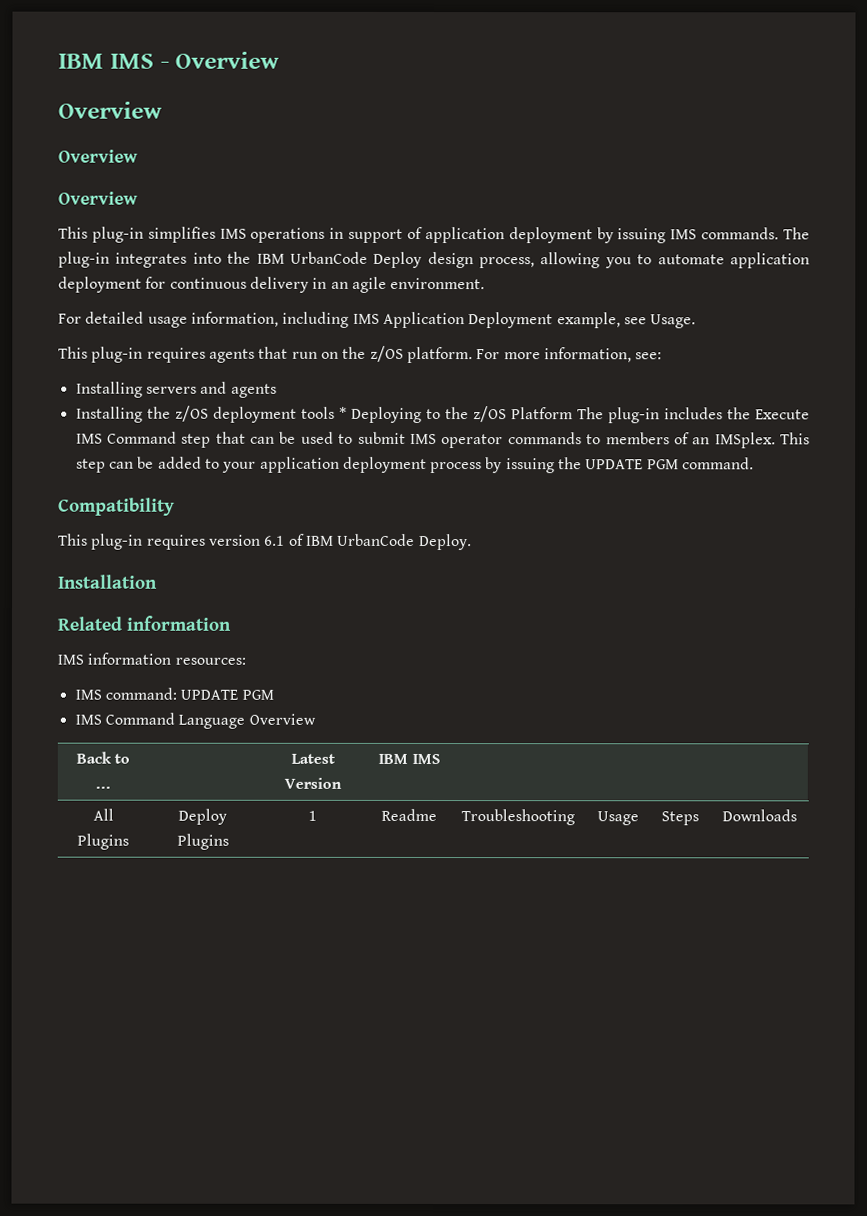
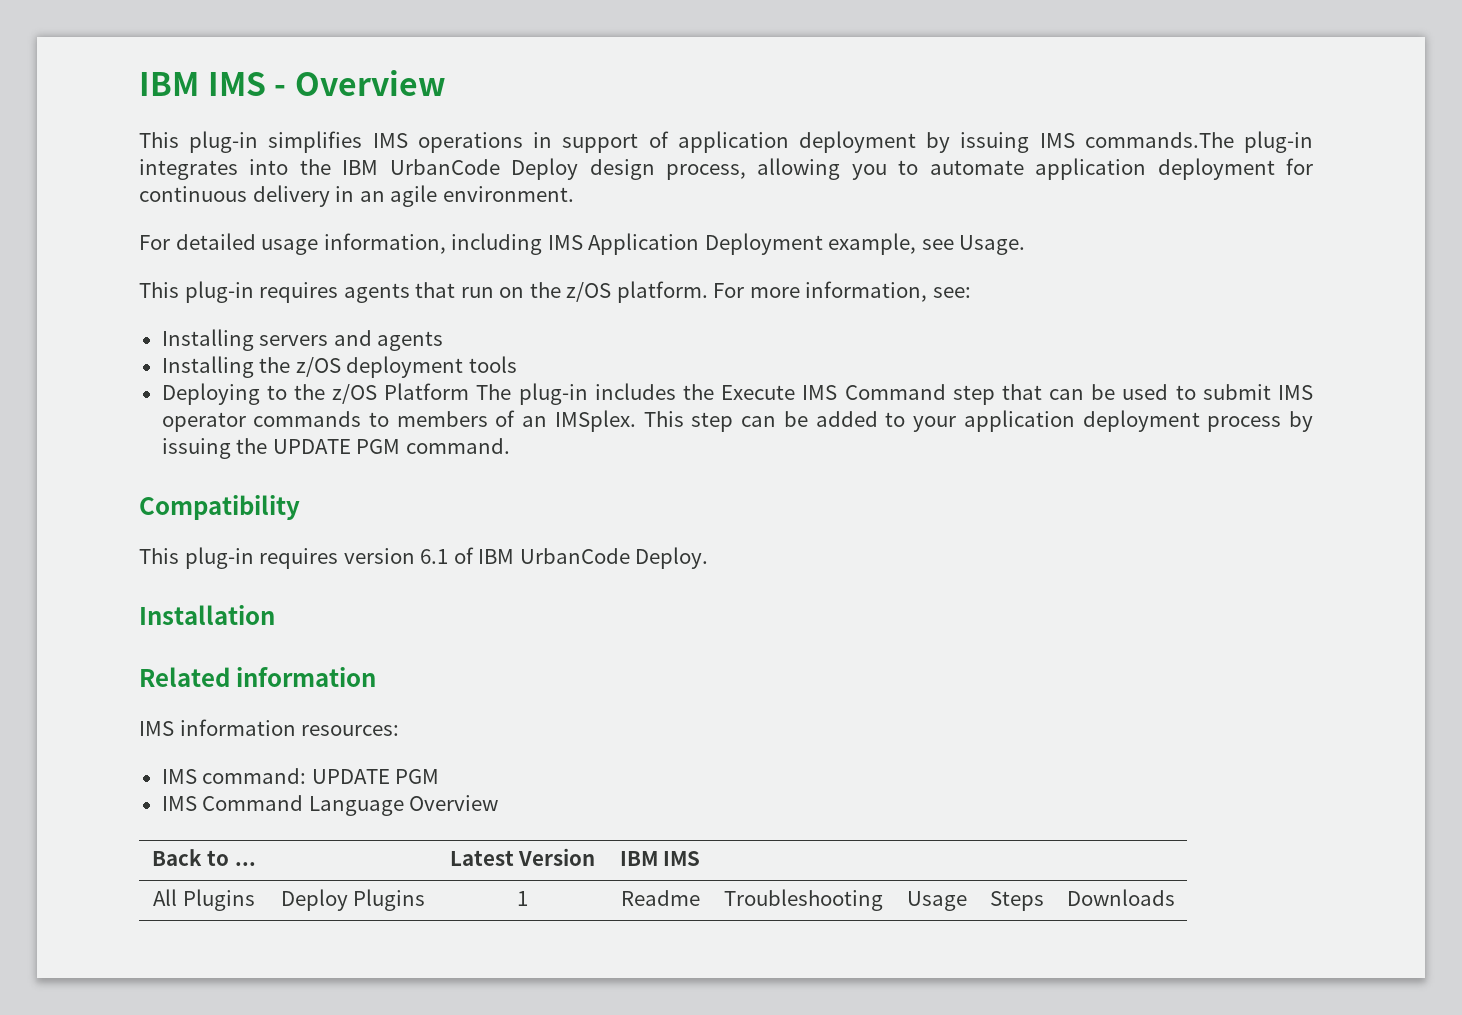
[58,101,162,119] [58,149,138,163] [58,191,138,205] // Overview // Overview // Overview -> (446, 83) none
[701,227,810,240] commands. The -> [1084,132,1234,148] commands.The
[338,406,347,419] * -> (517, 364) //

